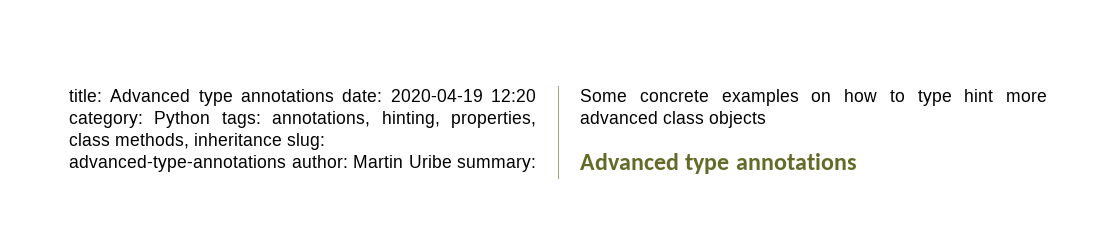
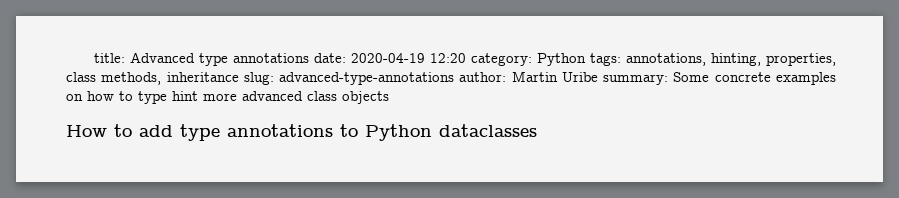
[580,153,857,174] Advanced type annotations -> [66,124,537,141] How to add type annotations to Python dataclasses

